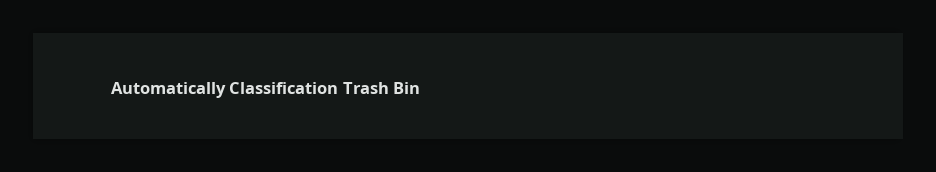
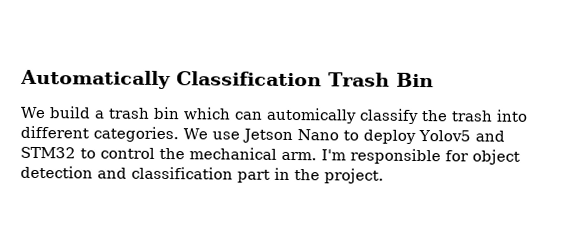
(421, 88) none -> [20,106,528,124] [20,125,505,144] [20,146,520,165] [20,165,384,184] // We build a trash bin which can automically classify the trash into different categories. We use Jetson Nano to deploy Yolov5 and STM32 to control the mechanical arm. I'm responsible for object detection and classification part in the project.

